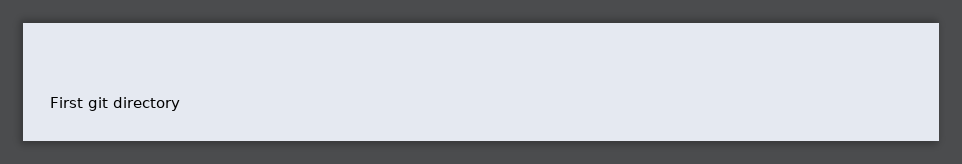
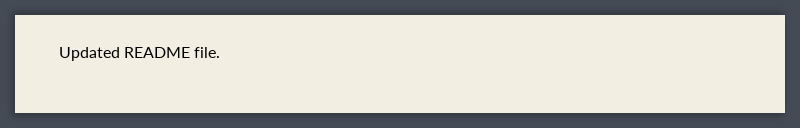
[50,97,180,111] First git directory -> [59,47,221,61] Updated README file.

